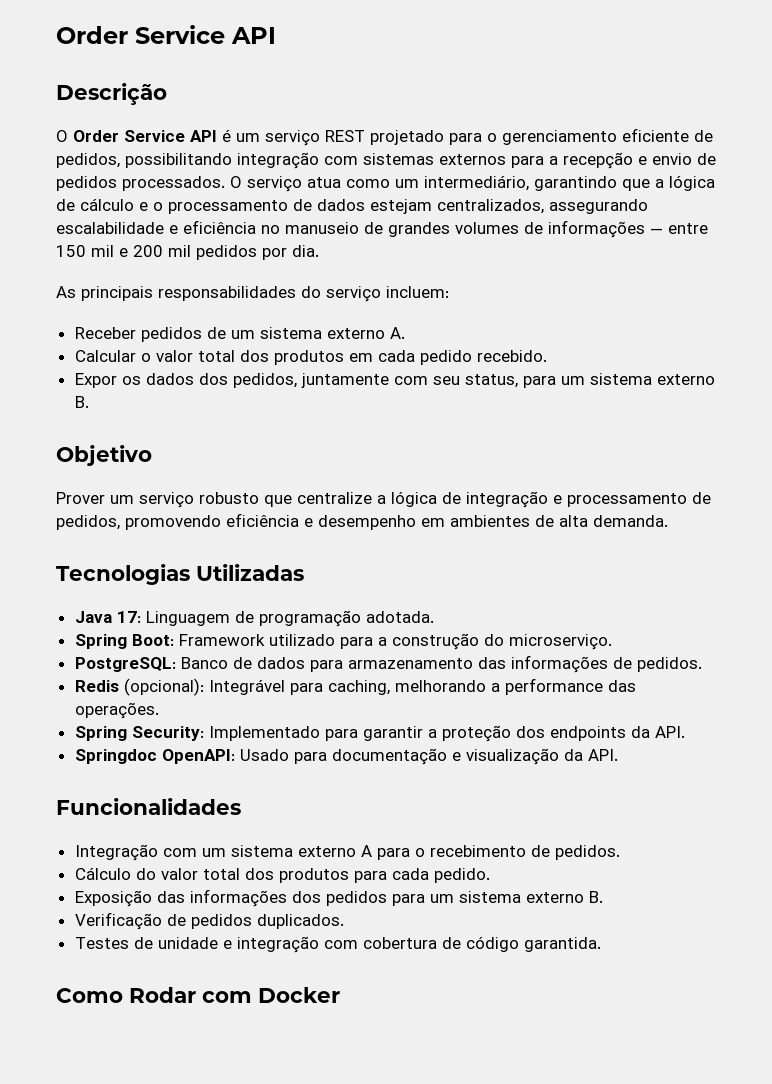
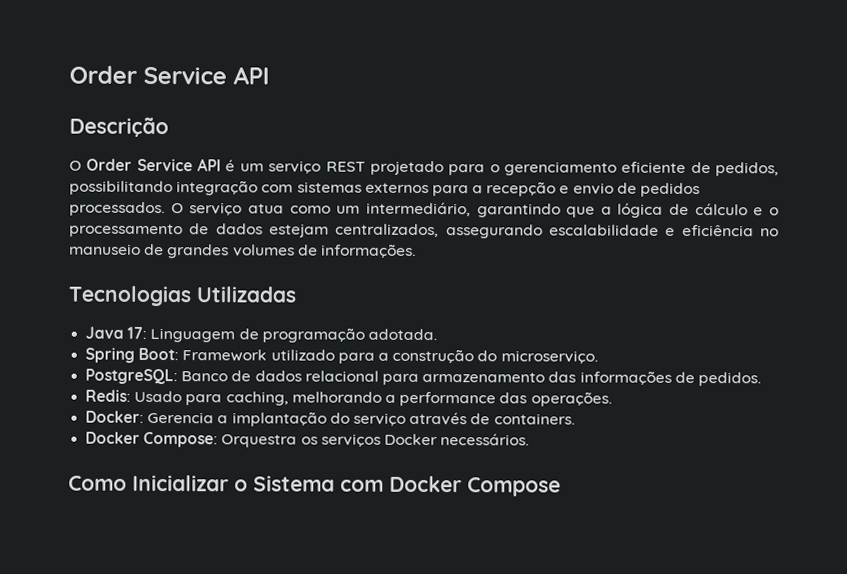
[548,220,708,238] [56,245,319,260] [56,286,449,302] [74,327,405,342] [74,350,547,365] [74,373,715,388] [74,396,89,408] [56,445,152,466] [56,491,711,508] [56,513,668,530] informações — entre 150 mil e 200 mil pedidos por dia. // As principais responsabilidades do serviço incluem: // Receber pedidos de um sistema externo A. // Calcular o valor total dos produtos em cada pedido recebido. // Expor os dados dos pedidos, juntamente com seu status, para um sistema externo B. // Objetivo // Prover um serviço robusto que centralize a lógica de integração e processamento de pedidos, promovendo eficiência e desempenho em ambientes de alta demanda. -> [320,243,416,258] informações.
(305, 663) none -> [304,370,379,382] relacional
[74,678,285,696] Redis (opcional): Integrável -> [85,389,183,403] Redis: Usado
[74,725,685,742] [74,748,618,765] [56,798,241,815] [74,844,620,861] [74,867,490,883] [74,889,603,907] [74,912,344,930] [74,936,601,953] [56,987,196,1003] Spring Security: Implementado para garantir a proteção dos endpoints da API. // Springdoc OpenAPI: Usado para documentação e visualização da API. // Funcionalidades // Integração com um sistema externo A para o recebimento de pedidos. // Cálculo do valor total dos produtos para cada pedido. // Exposição das informações dos pedidos para um sistema externo B. // Verificação de pedidos duplicados. // Testes de unidade e integração com cobertura de código garantida. // Como Rodar -> [85,410,575,427] [85,431,530,448] [68,474,335,492] Docker: Gerencia a implantação do serviço através de containers. // Docker Compose: Orquestra os serviços Docker necessários. // Como Inicializar o Sistema
(340, 995) none -> [467,477,561,497] Compose

